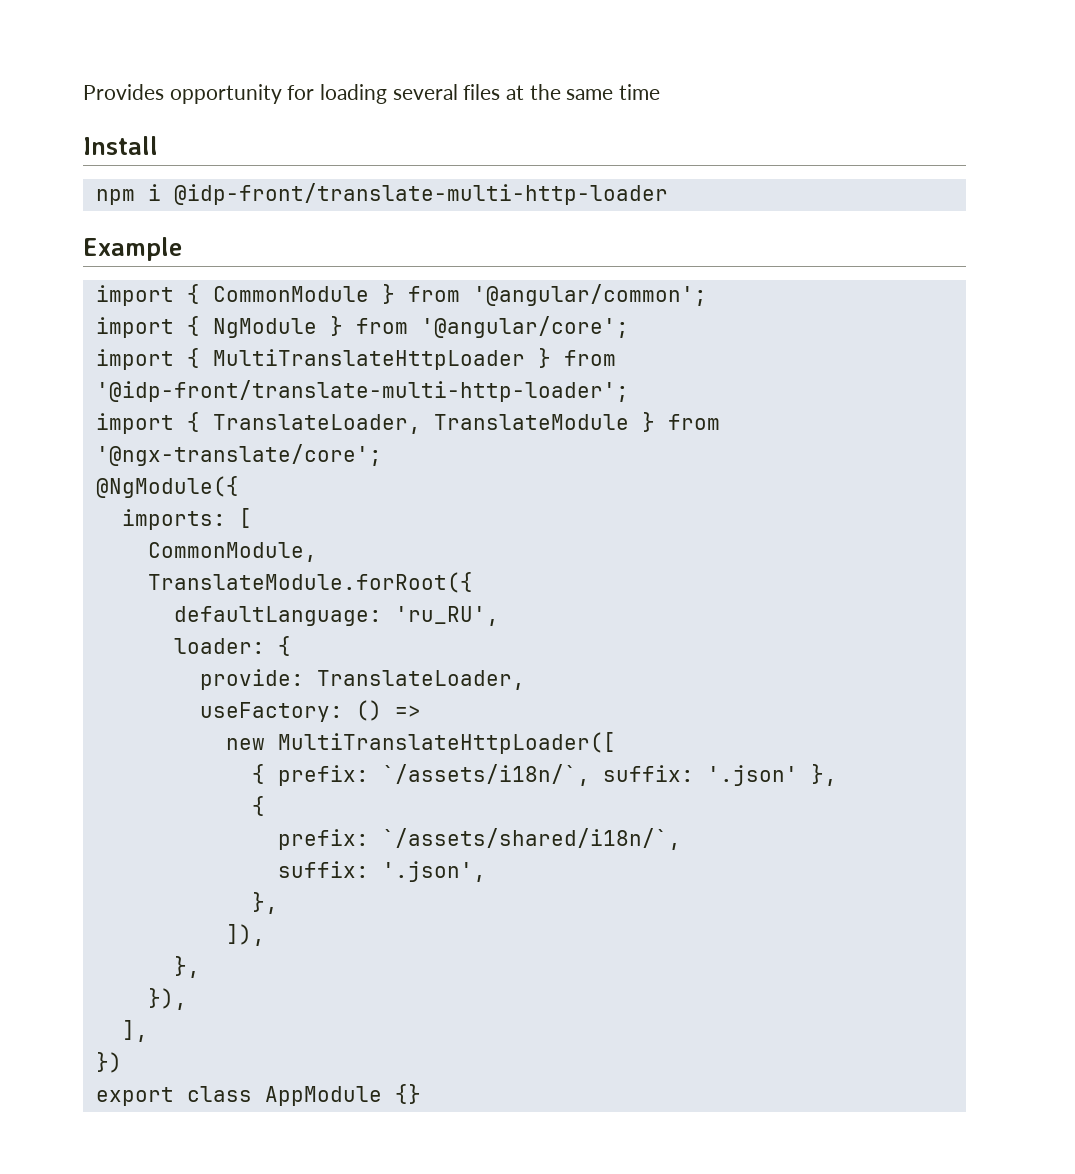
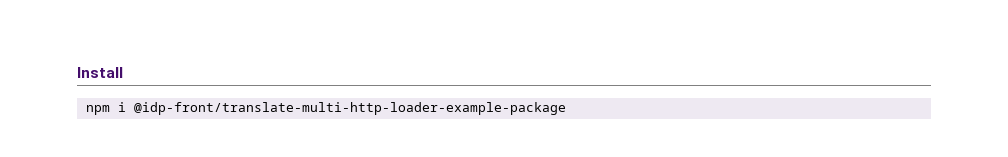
[83,84,661,104] [83,136,158,155] [95,183,668,205] [83,237,182,261] [95,284,707,306] [95,316,629,338] [95,348,616,370] [95,380,629,402] [95,412,720,434] [95,444,382,466] [95,476,239,498] [121,508,252,530] [147,542,317,562] [147,572,473,593] [173,606,499,626] [173,636,291,656] [199,669,525,690] [199,700,421,722] [225,732,616,754] [251,764,837,786] [251,796,265,816] [277,828,681,850] [277,861,486,882] [251,892,278,914] [225,924,265,946] [173,956,200,978] [147,988,187,1010] [121,1020,148,1042] [95,1052,122,1073] [95,1084,421,1106] Provides opportunity for loading several files at the same time // Install // npm i @idp-front/translate-multi-http-loader // Example // import { CommonModule } from '@angular/common'; // import { NgModule } from '@angular/core'; // import { MultiTranslateHttpLoader } from '@idp-front/translate-multi-http-loader'; // import { TranslateLoader, TranslateModule } from '@ngx-translate/core'; // @NgModule({ // imports: [ // CommonModule, // TranslateModule.forRoot({ // defaultLanguage: 'ru_RU', // loader: { // provide: TranslateLoader, // useFactory: () => // new MultiTranslateHttpLoader([ // { prefix: `/assets/i18n/`, suffix: '.json' }, // { // prefix: `/assets/shared/i18n/`, // suffix: '.json', // }, // ]), // }, // }), // ], // }) // export class AppModule {} -> [77,67,123,78] [85,102,566,115] Install // npm i @idp-front/translate-multi-http-loader-example-package

